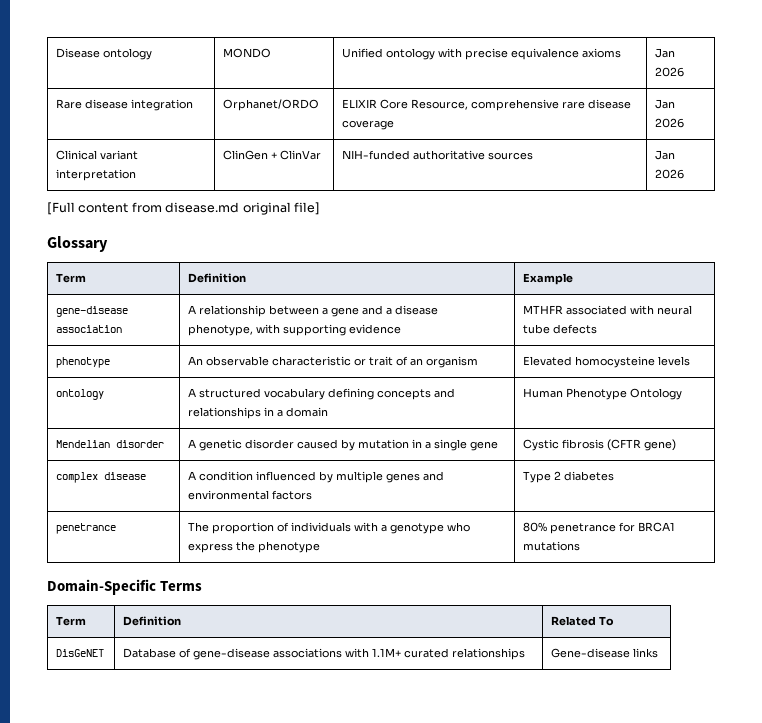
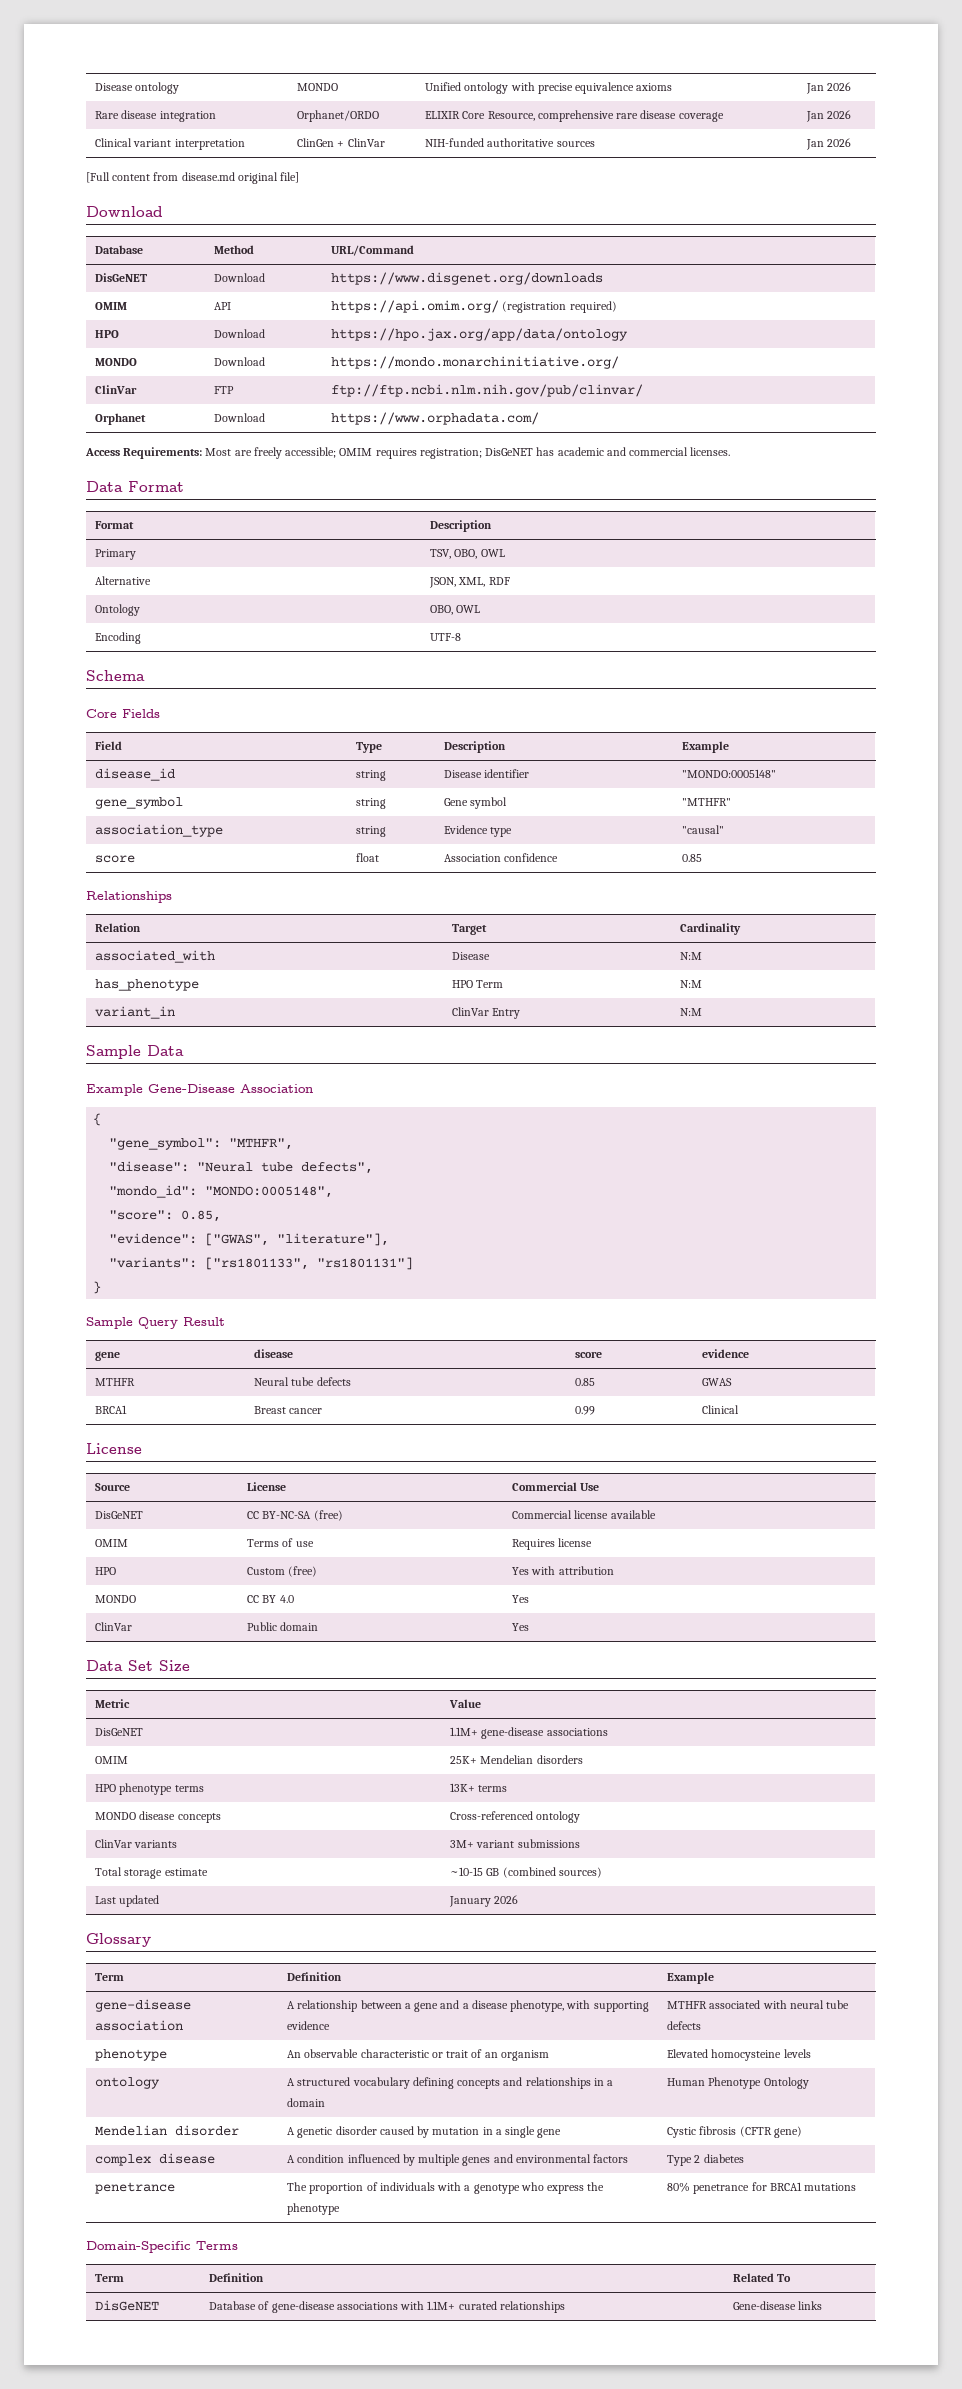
(320, 208) none -> [86,206,163,217] [95,245,144,254] [214,245,255,254] [331,245,415,256] [95,273,148,282] [214,273,266,282] [331,272,604,285] [95,302,128,310] [214,302,232,310] [331,300,617,313] [95,330,120,338] [214,329,266,338] [331,328,629,341] [95,358,138,366] [214,357,266,366] [331,356,620,369] [95,385,138,394] [214,386,235,394] [331,384,644,397] [95,413,147,425] [214,413,266,422] [331,412,540,425] [85,447,731,459] [86,481,184,492] [95,521,135,529] [430,520,493,532] [95,549,137,560] [430,549,505,559] [95,576,152,585] [429,577,510,588] [95,604,141,616] [430,605,481,615] [95,632,142,644] [430,633,462,641] [86,670,145,681] [86,709,160,718] [95,741,123,750] [356,742,383,753] [444,741,507,753] [682,741,730,753] [95,768,176,781] [356,770,387,781] [444,769,530,778] [682,769,777,778] [95,797,184,809] [356,798,387,809] [444,797,508,809] [682,798,732,806] [95,824,224,837] [356,826,387,837] [444,825,513,837] [682,825,725,834] [95,855,136,863] [356,853,380,862] [444,853,559,862] [682,854,703,862] [86,891,172,903] [95,923,142,932] [452,924,488,935] [680,923,742,935] [95,950,216,963] [452,952,491,960] [680,952,703,960] [95,979,200,991] [452,980,504,988] [680,980,703,988] [95,1006,176,1019] [452,1007,521,1019] [680,1008,703,1016] [86,1045,184,1059] [86,1084,313,1096] [93,1113,102,1126] [109,1138,294,1150] [109,1161,374,1174] [109,1185,334,1198] [109,1210,222,1222] [109,1233,390,1246] [109,1257,414,1270] [93,1281,102,1294] [86,1317,225,1329] [95,1351,121,1361] [254,1349,294,1358] [575,1351,603,1358] [702,1349,750,1358] [95,1378,136,1386] [254,1377,351,1386] [575,1378,596,1386] [702,1378,733,1386] [95,1405,128,1414] [254,1406,323,1414] [575,1406,596,1415] [702,1405,740,1414] [86,1443,142,1454] [95,1483,131,1491] [247,1482,287,1491] [512,1482,600,1491] [95,1511,144,1519] [247,1510,343,1521] [512,1510,656,1519] [95,1539,129,1547] [247,1538,314,1547] [512,1538,593,1550] [95,1567,117,1575] [247,1566,318,1577] [512,1566,614,1575] [95,1595,137,1603] [247,1595,294,1603] [512,1595,530,1603] [95,1622,133,1631] [247,1622,319,1631] [512,1623,530,1631] [86,1660,190,1672] [95,1699,131,1708] [449,1699,482,1708] [95,1728,144,1736] [450,1727,608,1739] [95,1756,129,1764] [450,1755,583,1764] [95,1783,204,1795] [450,1783,508,1792] [95,1811,221,1823] [450,1811,581,1823] [95,1839,178,1848] [450,1839,580,1848] [95,1867,208,1879] [450,1867,602,1878] [95,1895,160,1907] [449,1895,519,1907] // Download // Database | Method | URL/Command // DisGeNET | Download | https://www.disgenet.org/downloads // OMIM | API | https://api.omim.org/ (registration required) // HPO | Download | https://hpo.jax.org/app/data/ontology // MONDO | Download | https://mondo.monarchinitiative.org/ // ClinVar | FTP | ftp://ftp.ncbi.nlm.nih.gov/pub/clinvar/ // Orphanet | Download | https://www.orphadata.com/ // Access Requirements: Most are freely accessible; OMIM requires registration; DisGeNET has academic and commercial licenses. // Data Format // Format | Description // Primary | TSV, OBO, OWL // Alternative | JSON, XML, RDF // Ontology | OBO, OWL // Encoding | UTF-8 // Schema // Core Fields // Field | Type | Description | Example // disease_id | string | Disease identifier | "MONDO:0005148" // gene_symbol | string | Gene symbol | "MTHFR" // association_type | string | Evidence type | "causal" // score | float | Association confidence | 0.85 // Relationships // Relation | Target | Cardinality // associated_with | Disease | N:M // has_phenotype | HPO Term | N:M // variant_in | ClinVar Entry | N:M // Sample Data // Example Gene-Disease Association // { // "gene_symbol": "MTHFR", // "disease": "Neural tube defects", // "mondo_id": "MONDO:0005148", // "score": 0.85, // "evidence": ["GWAS", "literature"], // "variants": ["rs1801133", "rs1801131"] // } // Sample Query Result // gene | disease | score | evidence // MTHFR | Neural tube defects | 0.85 | GWAS // BRCA1 | Breast cancer | 0.99 | Clinical // License // Source | License | Commercial Use // DisGeNET | CC BY-NC-SA (free) | Commercial license available // OMIM | Terms of use | Requires license // HPO | Custom (free) | Yes with attribution // MONDO | CC BY 4.0 | Yes // ClinVar | Public domain | Yes // Data Set Size // Metric | Value // DisGeNET | 1.1M+ gene-disease associations // OMIM | 25K+ Mendelian disorders // HPO phenotype terms | 13K+ terms // MONDO disease concepts | Cross-referenced ontology // ClinVar variants | 3M+ variant submissions // Total storage estimate | ~10-15 GB (combined sources) // Last updated | January 2026

